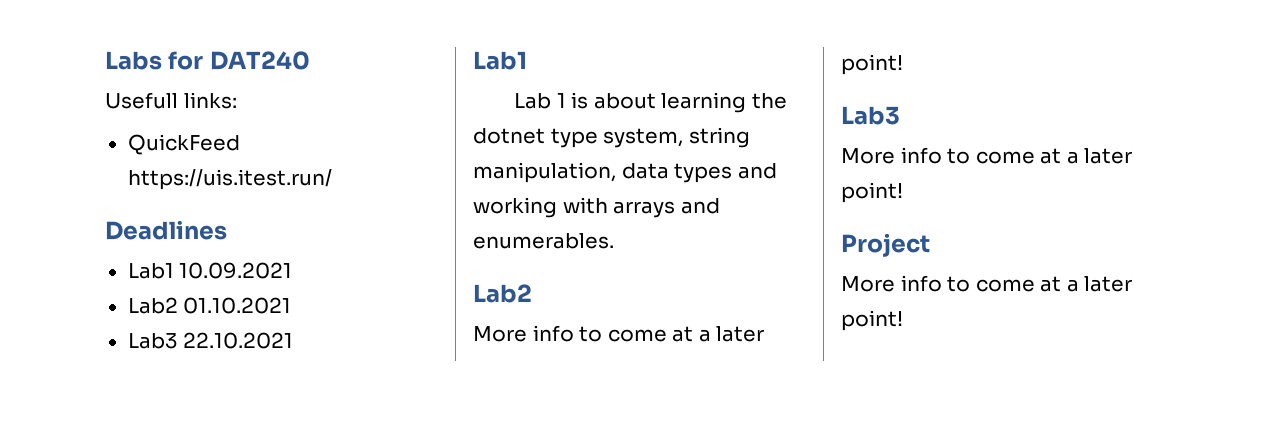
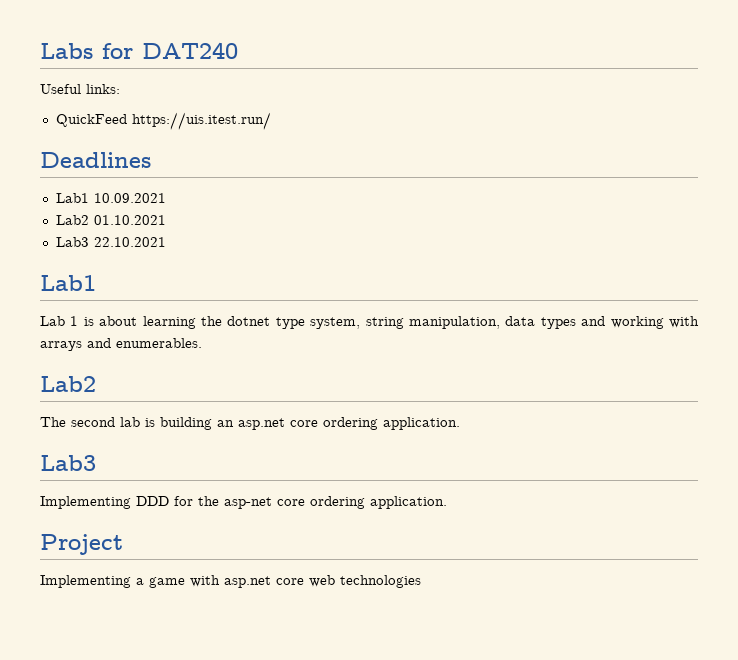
[105,92,178,109] Usefull -> [40,84,81,94] Useful
[473,325,765,342] [841,54,903,75] [841,106,900,125] [841,147,1133,164] [841,182,903,203] [841,233,930,257] [841,275,1133,292] [841,310,903,331] More info to come at a later point! // Lab3 // More info to come at a later point! // Project // More info to come at a later point! -> [40,417,460,430] [40,455,96,471] [40,496,447,509] [40,534,123,555] [40,575,421,588] The second lab is building an asp.net core ordering application. // Lab3 // Implementing DDD for the asp-net core ordering application. // Project // Implementing a game with asp.net core web technologies

